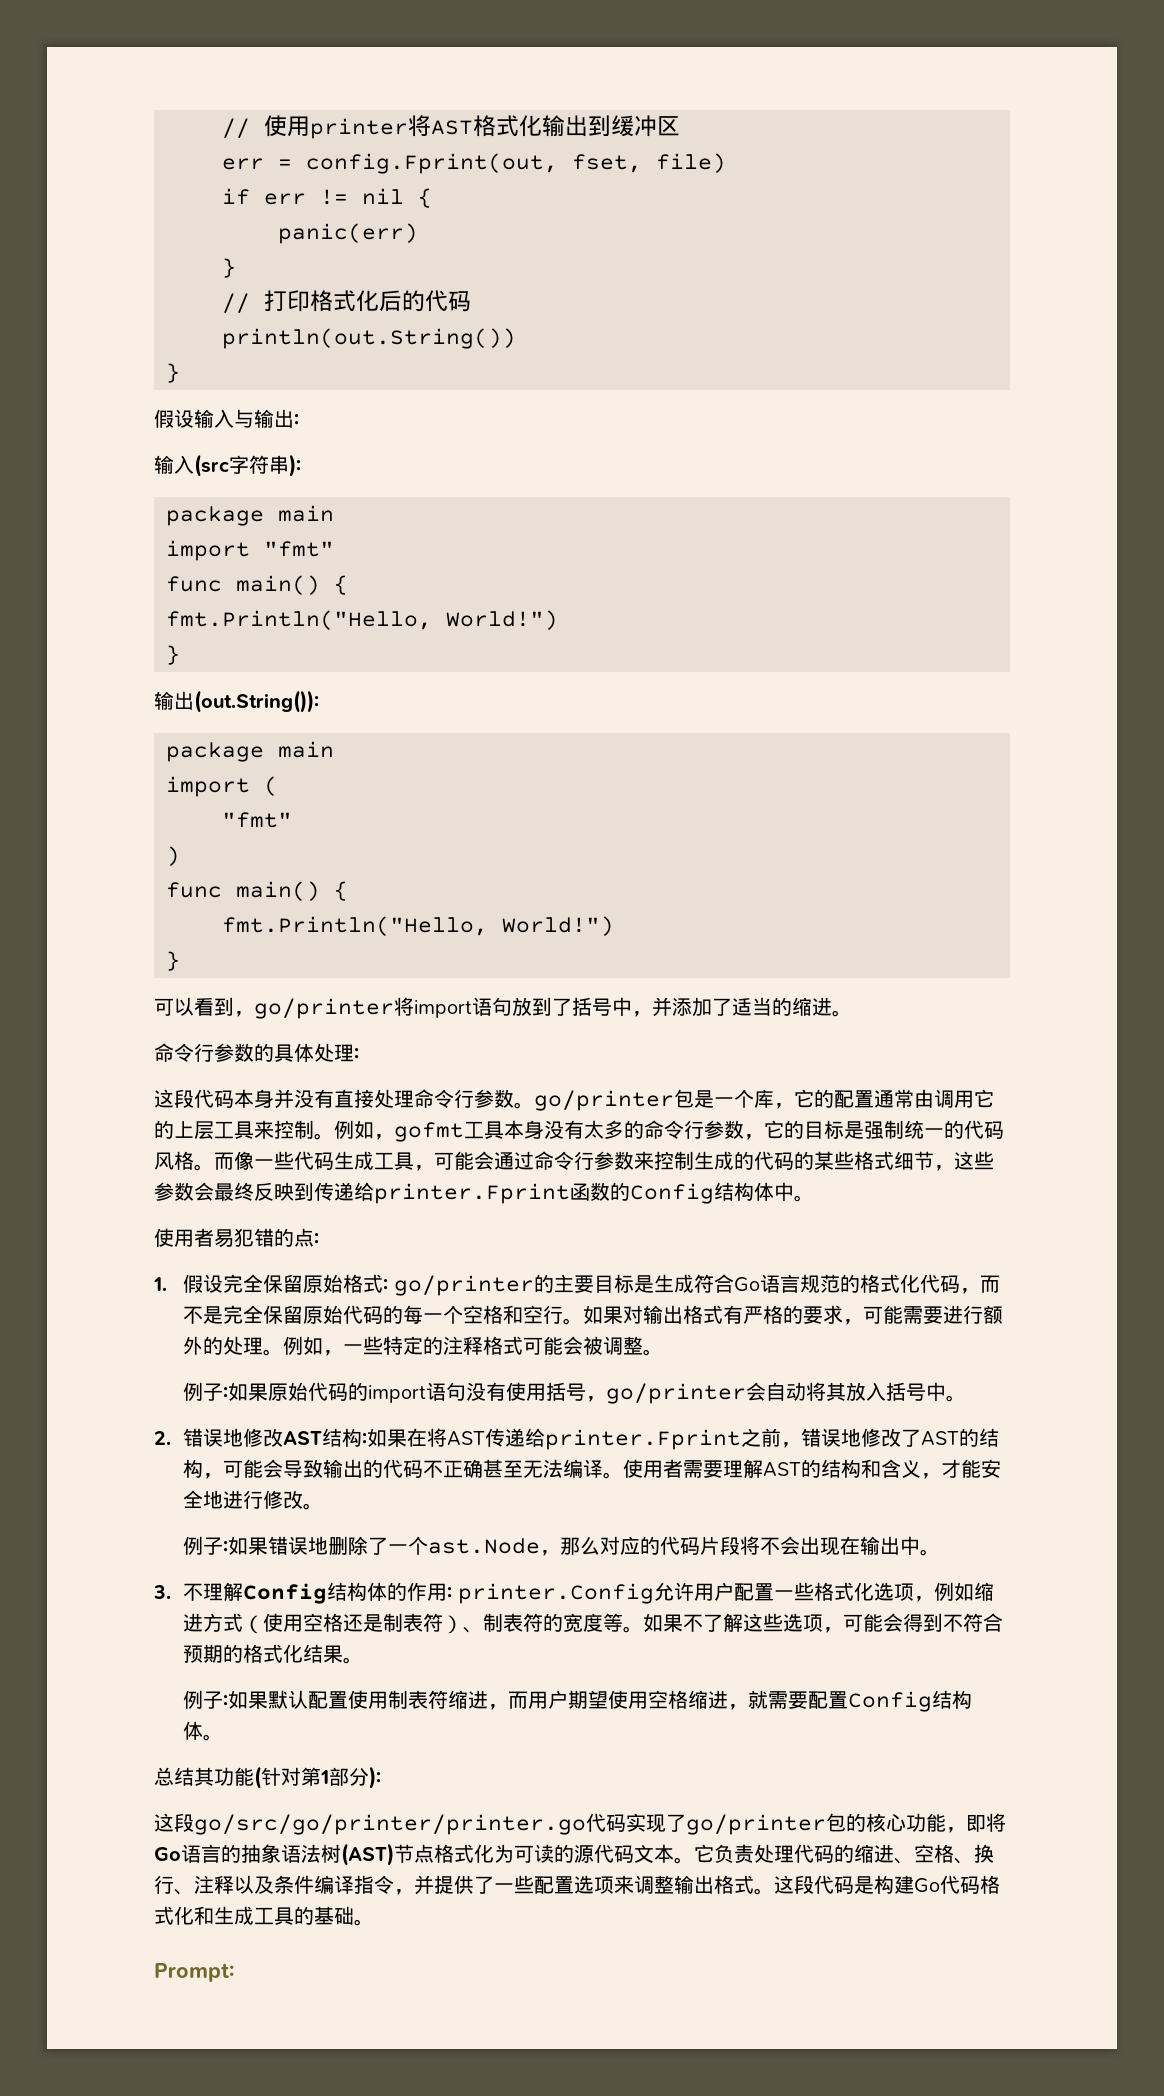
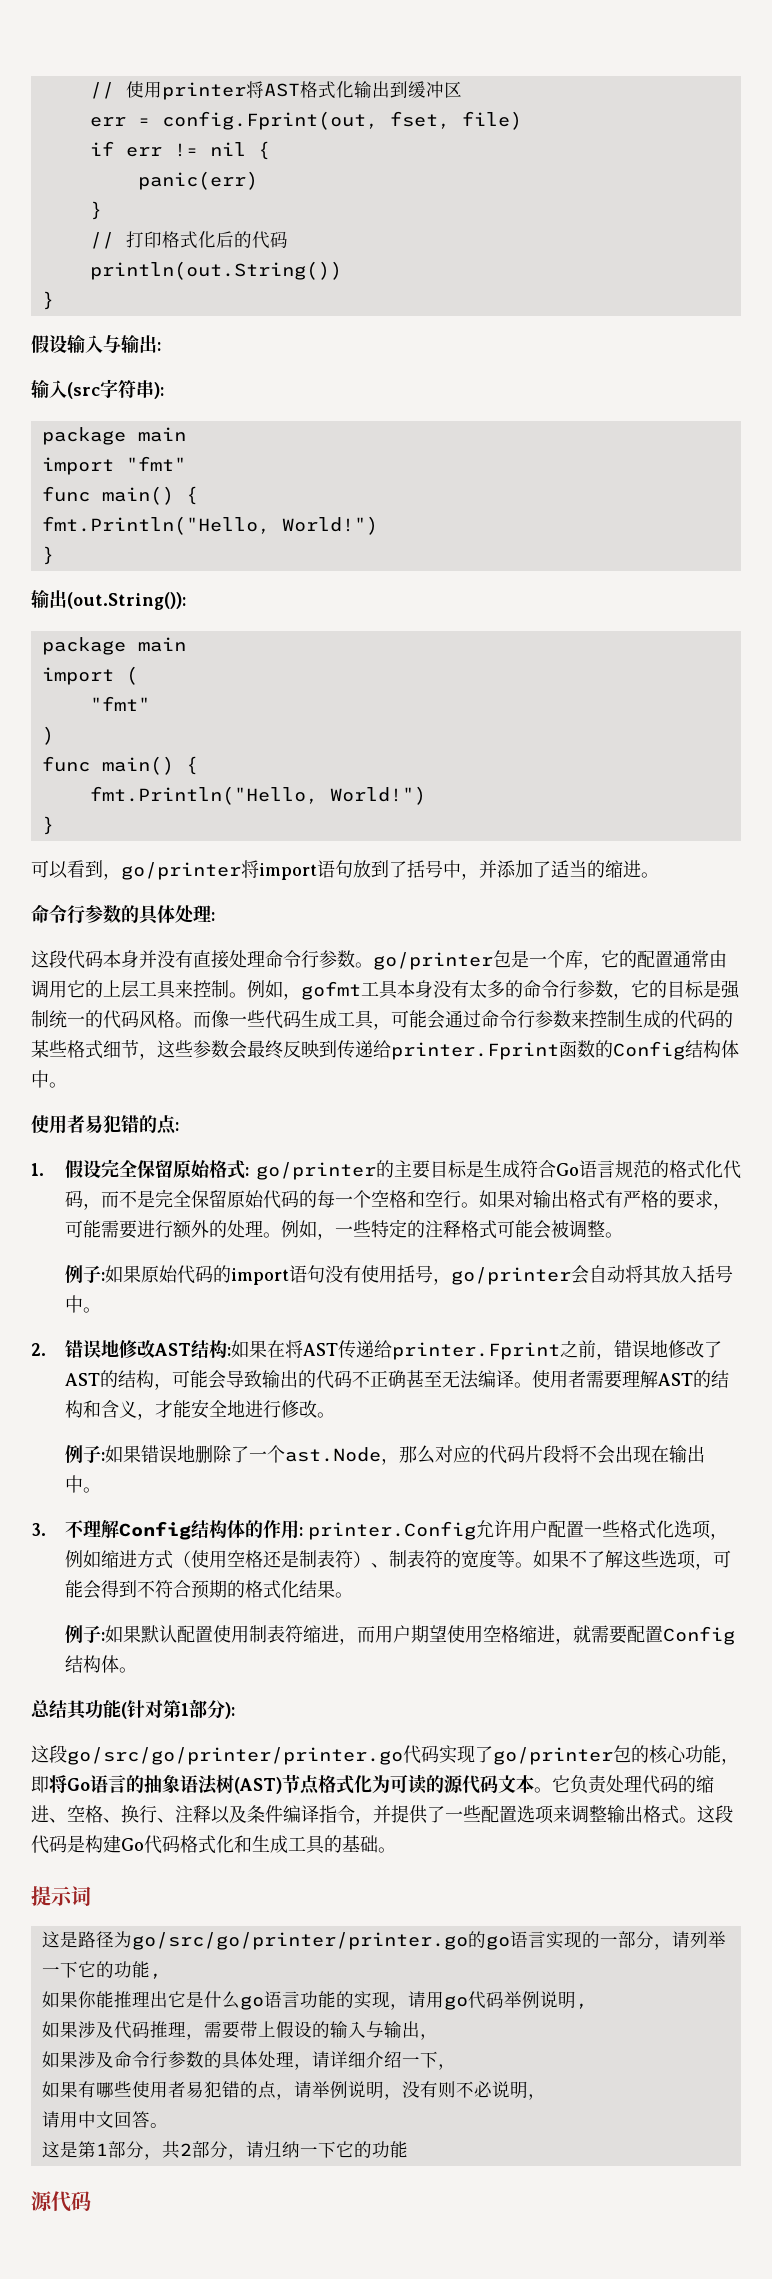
[154,1963,234,1982] Prompt: -> [31,1886,91,1906] [41,1931,726,1950] [41,1961,162,1979] [41,1991,588,2010] [41,2021,438,2040] [41,2051,456,2070] [41,2081,546,2100] [41,2111,168,2128] [41,2141,408,2160] [31,2191,91,2212] 提示词 // 这是路径为go/src/go/printer/printer.go的go语言实现的一部分，请列举一下它的功能, // 如果你能推理出它是什么go语言功能的实现，请用go代码举例说明, // 如果涉及代码推理，需要带上假设的输入与输出， // 如果涉及命令行参数的具体处理，请详细介绍一下， // 如果有哪些使用者易犯错的点，请举例说明，没有则不必说明， // 请用中文回答。 // 这是第1部分，共2部分，请归纳一下它的功能 // 源代码

